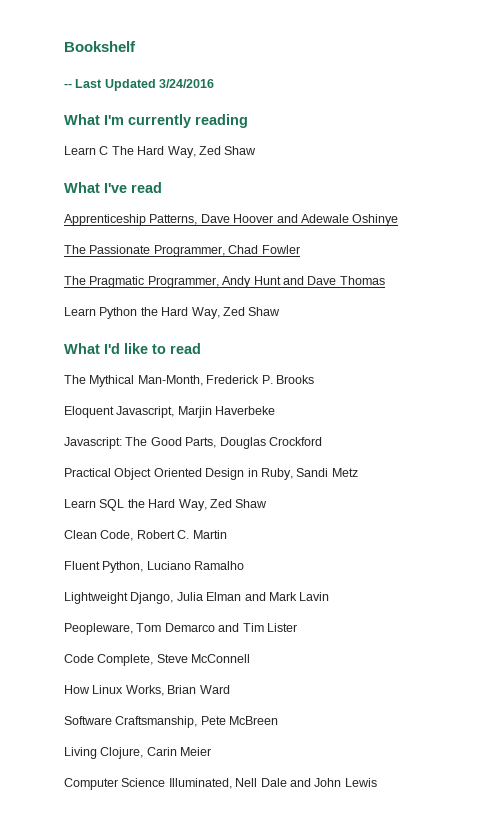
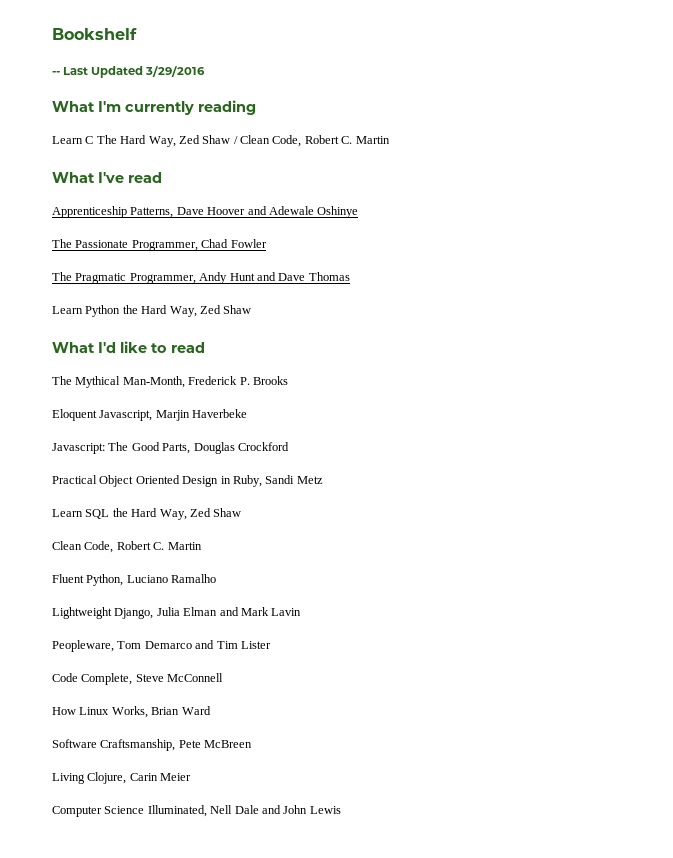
[159,79,215,88] 3/24/2016 -> [145,66,206,77] 3/29/2016
(257, 150) none -> [233,135,390,147] / Clean Code, Robert C. Martin

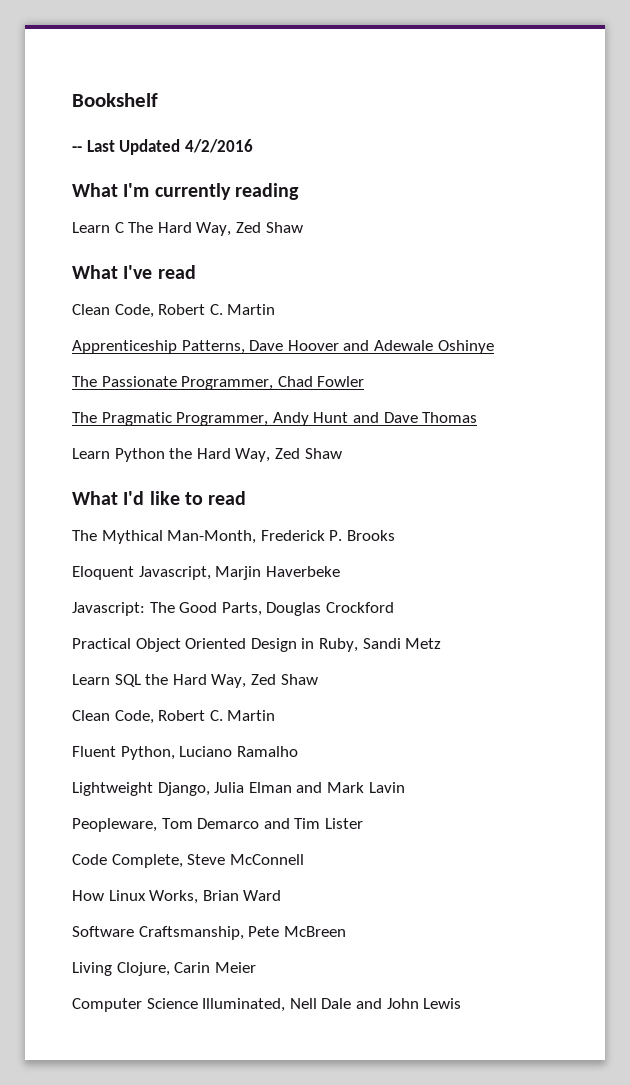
[145,66,206,77] 3/29/2016 -> [184,139,253,153] 4/2/2016
[233,135,390,147] [52,172,162,183] / Clean Code, Robert C. Martin // What I've read -> [72,265,196,279] [72,304,276,318] // What I've read // Clean Code, Robert C. Martin

